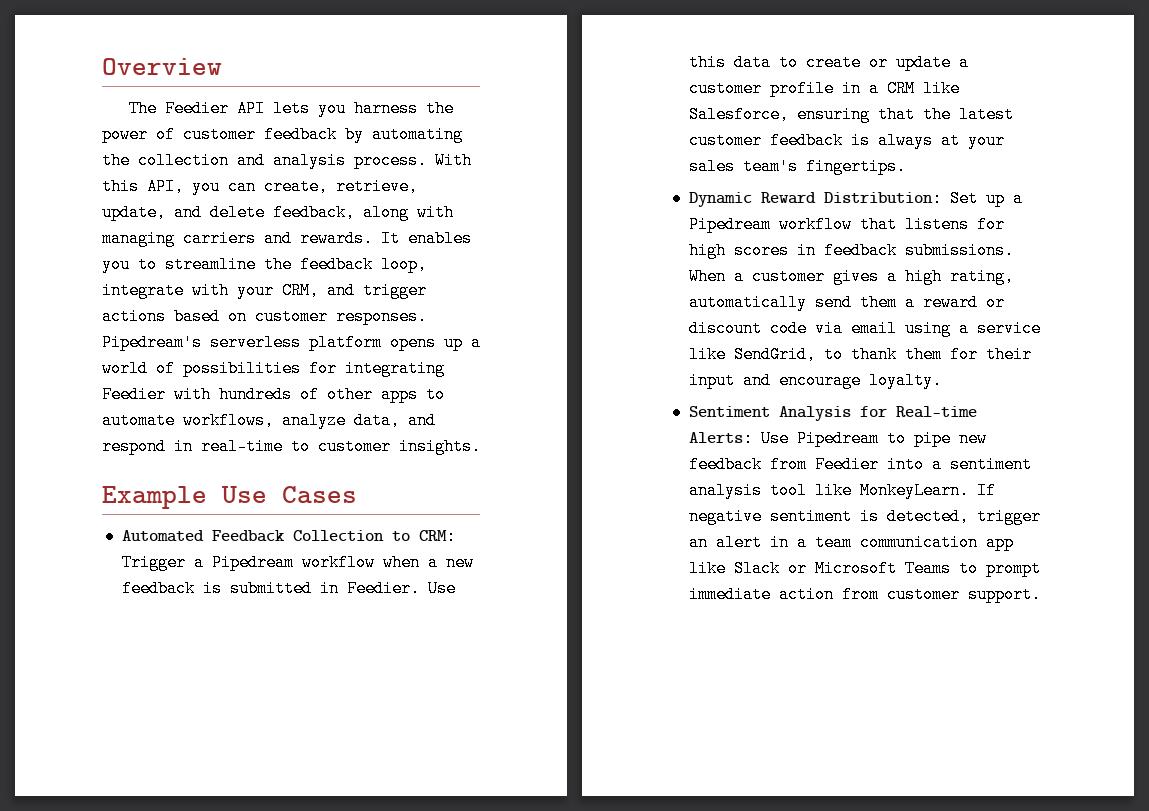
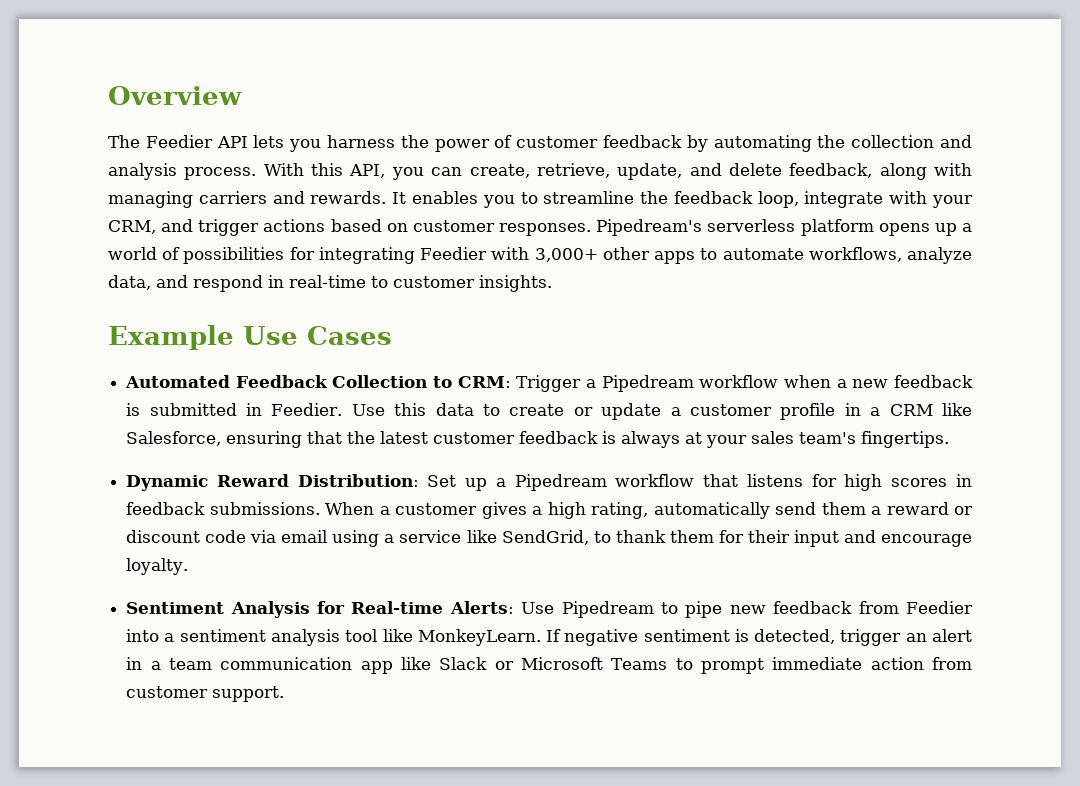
[219,386,319,403] hundreds of -> [534,248,598,262] 3,000+

